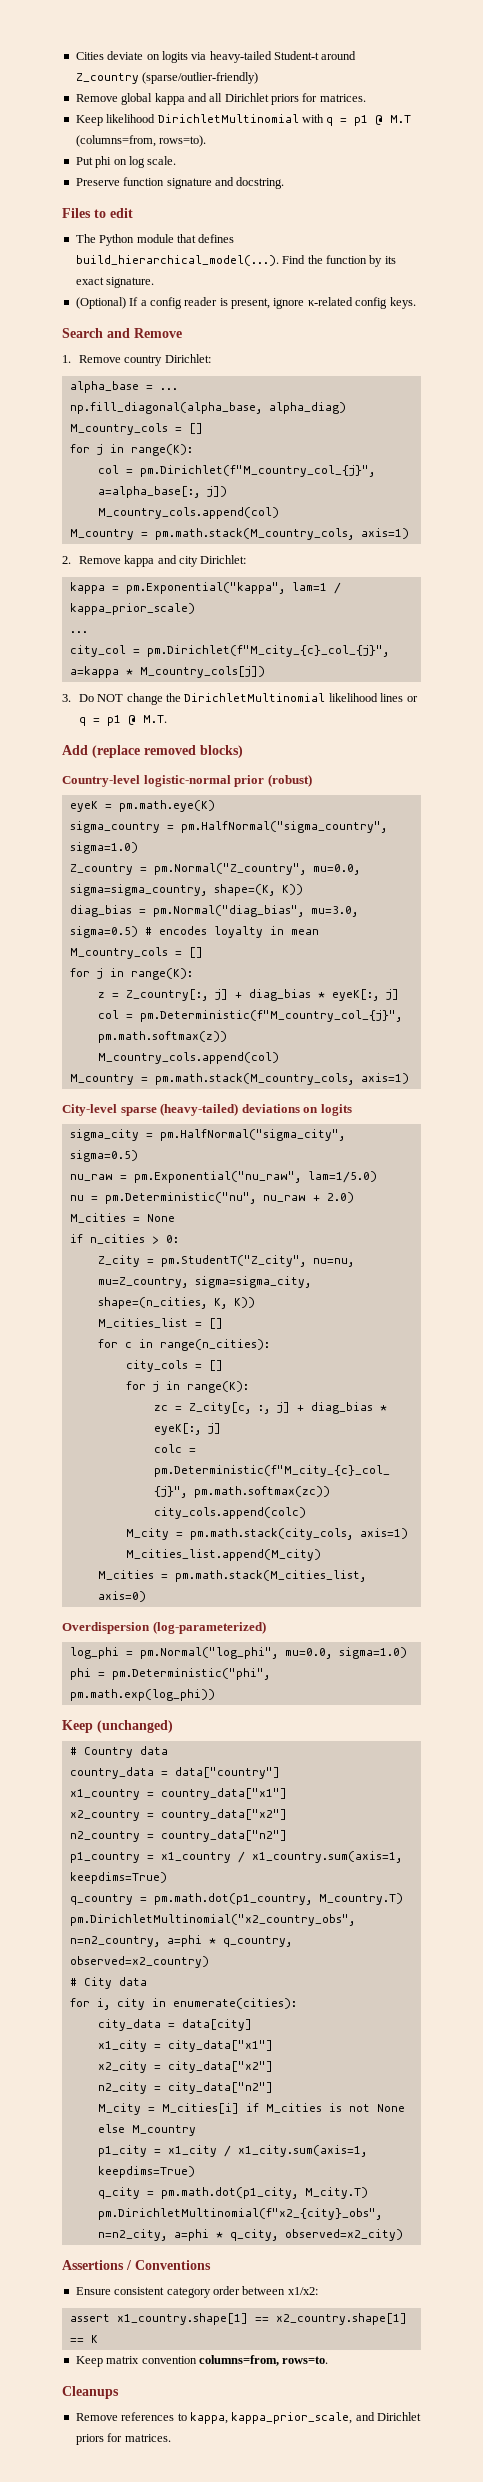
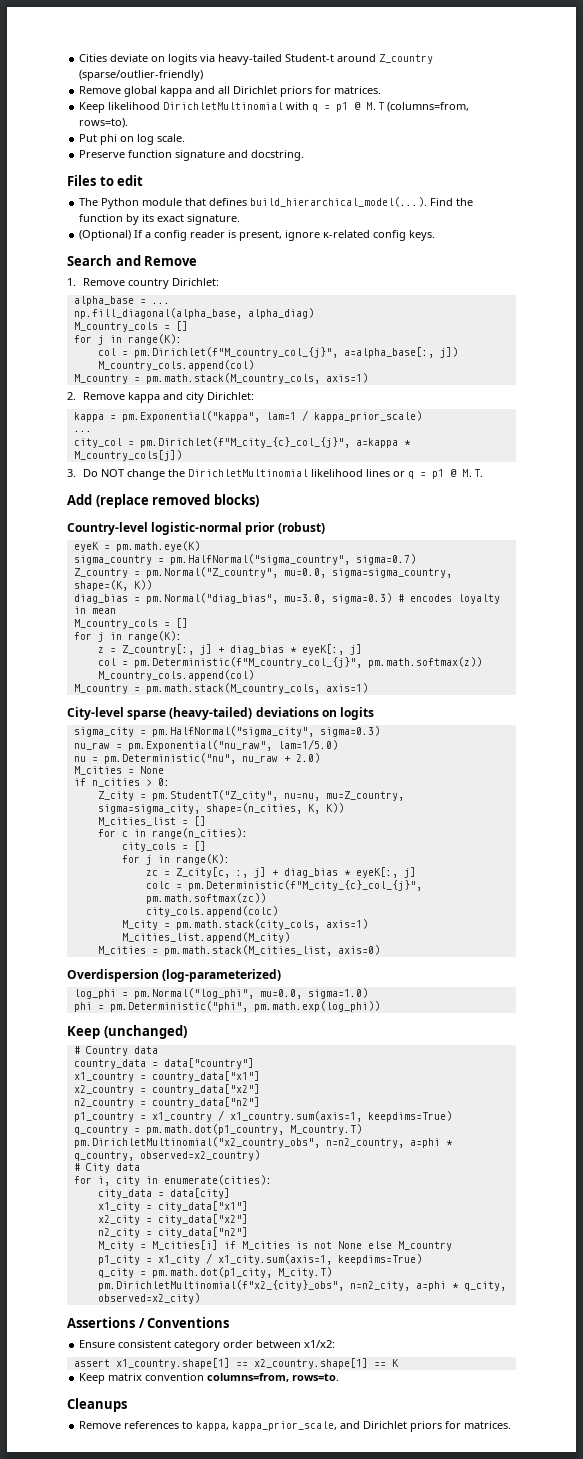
[69,842,138,854] sigma=1.0) -> [355,554,416,565] sigma=0.7)
[69,926,138,938] sigma=0.5) -> [331,593,392,604] sigma=0.3)
[69,1150,138,1162] sigma=0.5) -> [319,726,380,737] sigma=0.3)

